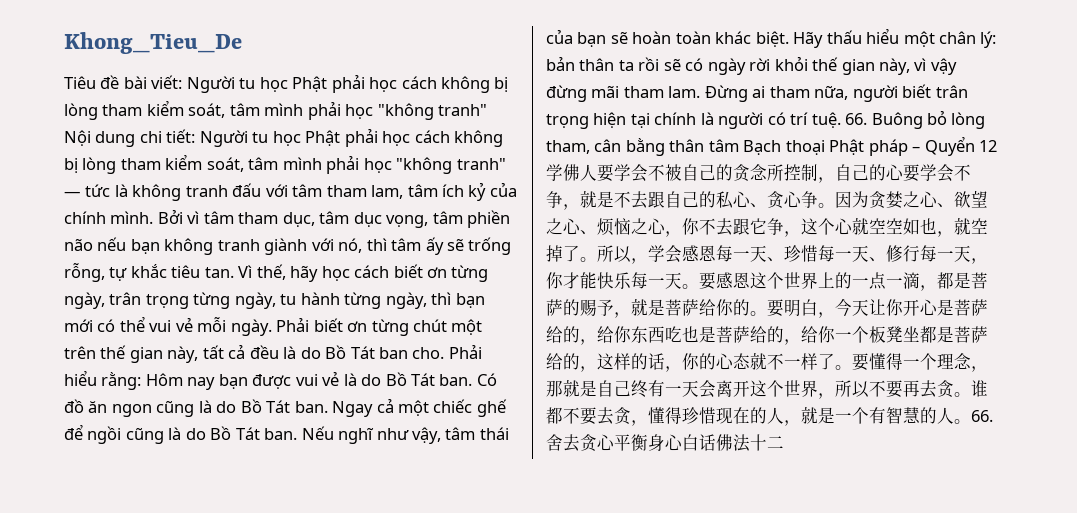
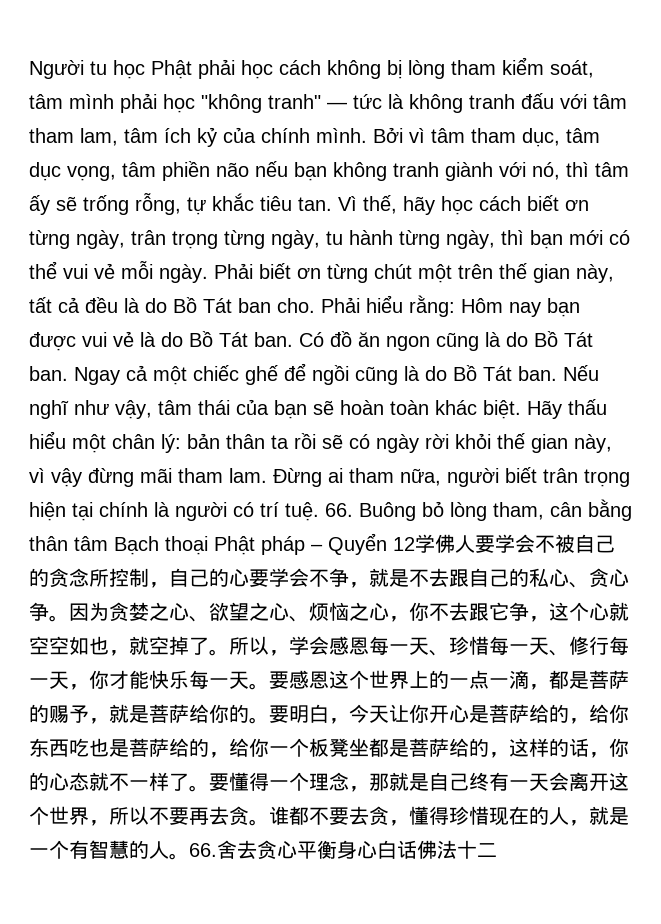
[64,32,242,54] [64,74,509,93] [64,100,488,120] [64,129,196,147] Khong_Tieu_De // Tiêu đề bài viết: Người tu học Phật phải học cách không bị lòng tham kiểm soát, tâm mình phải học "không tranh" Nội dung chi tiết: -> (29, 69) none

